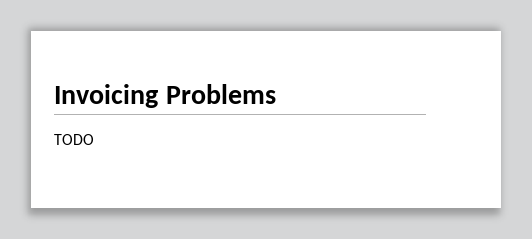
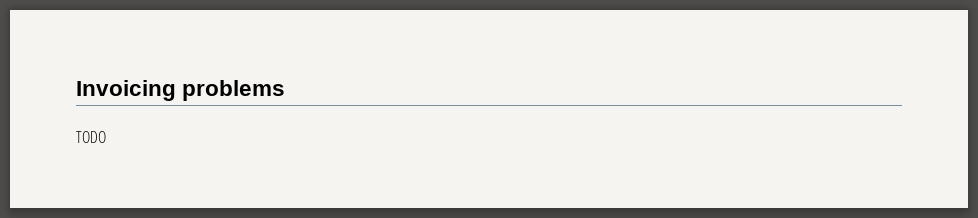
[165,84,276,104] Problems -> [182,80,286,101] problems

